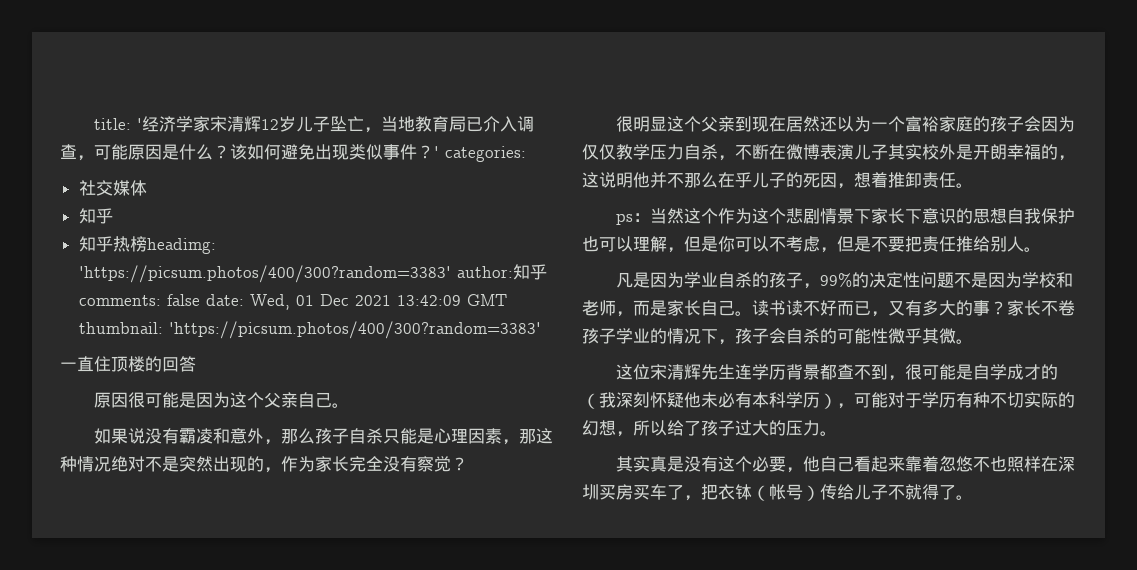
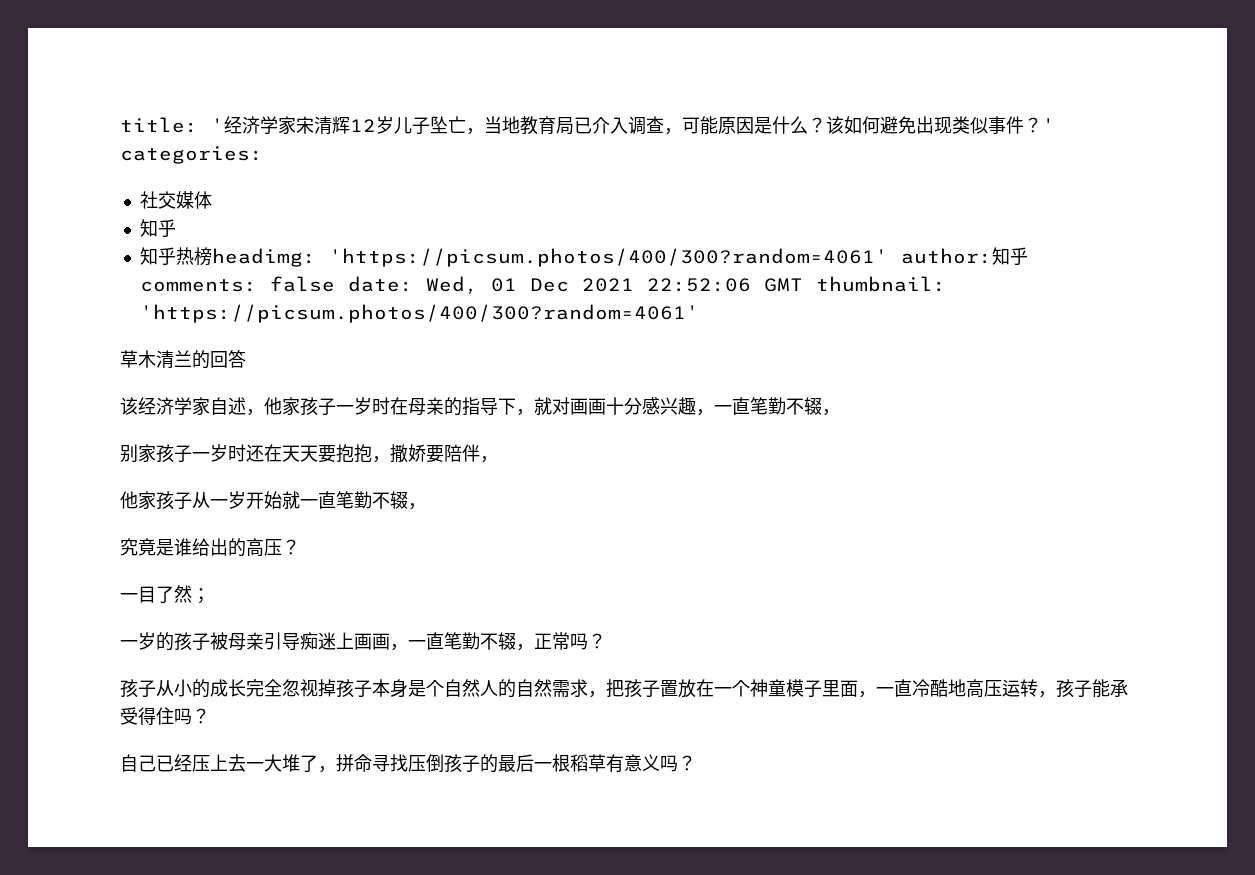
[78,265,451,283] 'https://picsum.photos/400/300?random=3383' -> [328,248,888,267] 'https://picsum.photos/400/300?random=4061'
[396,295,461,306] 13:42:09 -> [646,278,751,292] 22:52:06
[168,321,541,339] [60,356,196,372] [94,392,350,408] [94,428,554,445] [60,456,468,473] [616,116,1076,132] [582,144,1075,161] [582,172,973,189] [616,208,1076,225] [582,236,1041,253] [616,272,1074,289] [582,300,1075,317] [582,328,973,345] [616,364,1059,381] [582,392,1075,409] [582,420,837,437] [616,455,1076,473] [582,484,973,501] 'https://picsum.photos/400/300?random=3383' // 一直住顶楼的回答 // 原因很可能是因为这个父亲自己。 // 如果说没有霸凌和意外，那么孩子自杀只能是心理因素，那这种情况绝对不是突然出现的，作为家长完全没有察觉？ // 很明显这个父亲到现在居然还以为一个富裕家庭的孩子会因为仅仅教学压力自杀，不断在微博表演儿子其实校外是开朗幸福的，这说明他并不那么在乎儿子的死因，想着推卸责任。 // ps：当然这个作为这个悲剧情景下家长下意识的思想自我保护也可以理解，但是你可以不考虑，但是不要把责任推给别人。 // 凡是因为学业自杀的孩子，99%的决定性问题不是因为学校和老师，而是家长自己。读书读不好而已，又有多大的事？家长不卷孩子学业的情况下，孩子会自杀的可能性微乎其微。 // 这位宋清辉先生连学历背景都查不到，很可能是自学成才的（我深刻怀疑他未必有本科学历），可能对于学历有种不切实际的幻想，所以给了孩子过大的压力。 // 其实真是没有这个必要，他自己看起来靠着忽悠不也照样在深圳买房买车了，把衣钵（帐号）传给儿子不就得了。 -> [139,304,699,323] [120,350,246,369] [120,397,840,416] [120,444,498,463] [120,491,426,510] [120,538,300,557] [120,585,210,604] [120,632,606,651] [120,679,1128,698] [120,707,210,725] [120,754,696,773] 'https://picsum.photos/400/300?random=4061' // 草木清兰的回答 // 该经济学家自述，他家孩子一岁时在母亲的指导下，就对画画十分感兴趣，一直笔勤不辍， // 别家孩子一岁时还在天天要抱抱，撒娇要陪伴， // 他家孩子从一岁开始就一直笔勤不辍， // 究竟是谁给出的高压？ // 一目了然； // 一岁的孩子被母亲引导痴迷上画画，一直笔勤不辍，正常吗？ // 孩子从小的成长完全忽视掉孩子本身是个自然人的自然需求，把孩子置放在一个神童模子里面，一直冷酷地高压运转，孩子能承受得住吗？ // 自己已经压上去一大堆了，拼命寻找压倒孩子的最后一根稻草有意义吗？

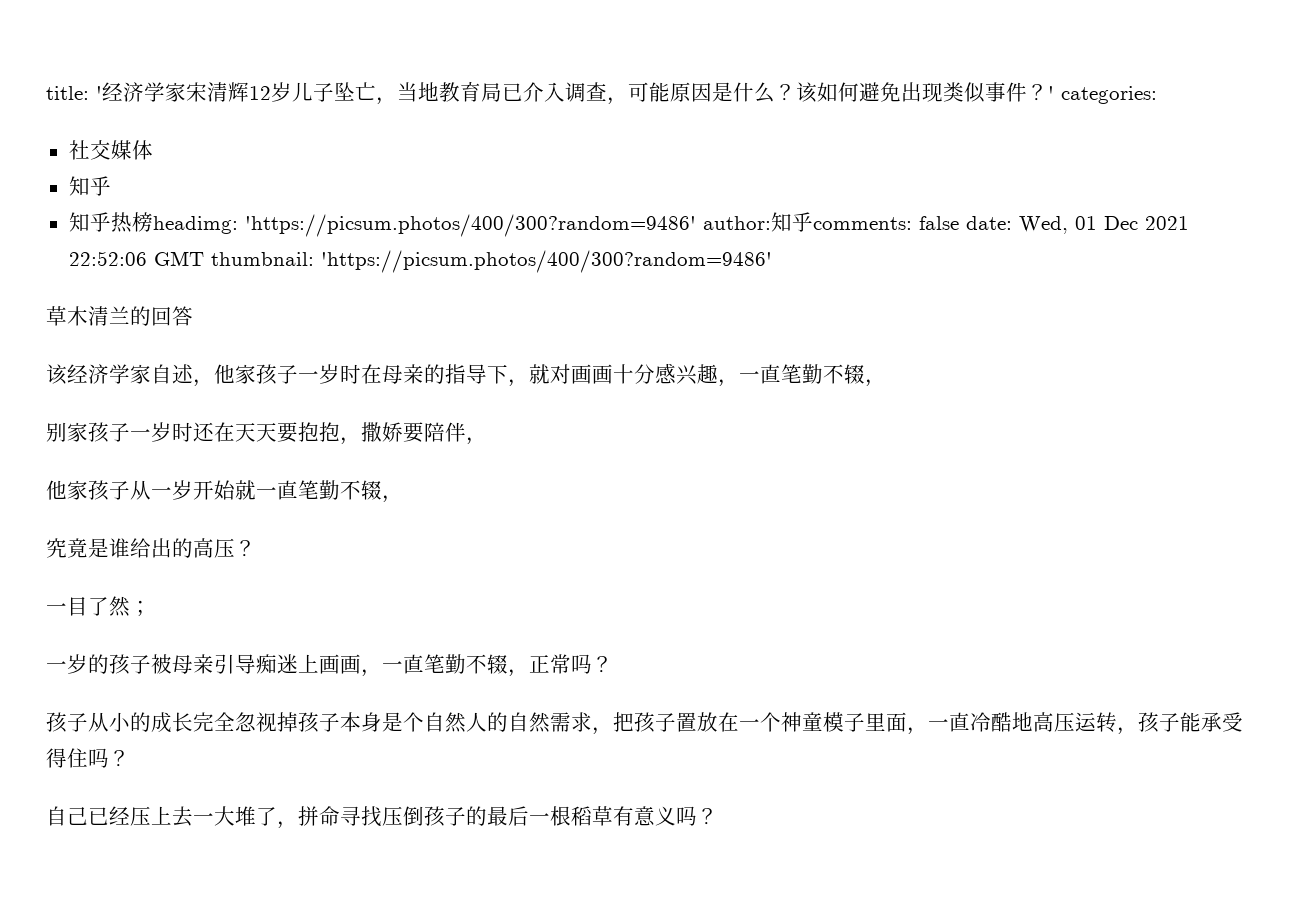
[328,248,888,267] 'https://picsum.photos/400/300?random=4061' -> [244,214,696,237] 'https://picsum.photos/400/300?random=9486'
[139,304,699,323] 'https://picsum.photos/400/300?random=4061' -> [320,250,772,273] 'https://picsum.photos/400/300?random=9486'

